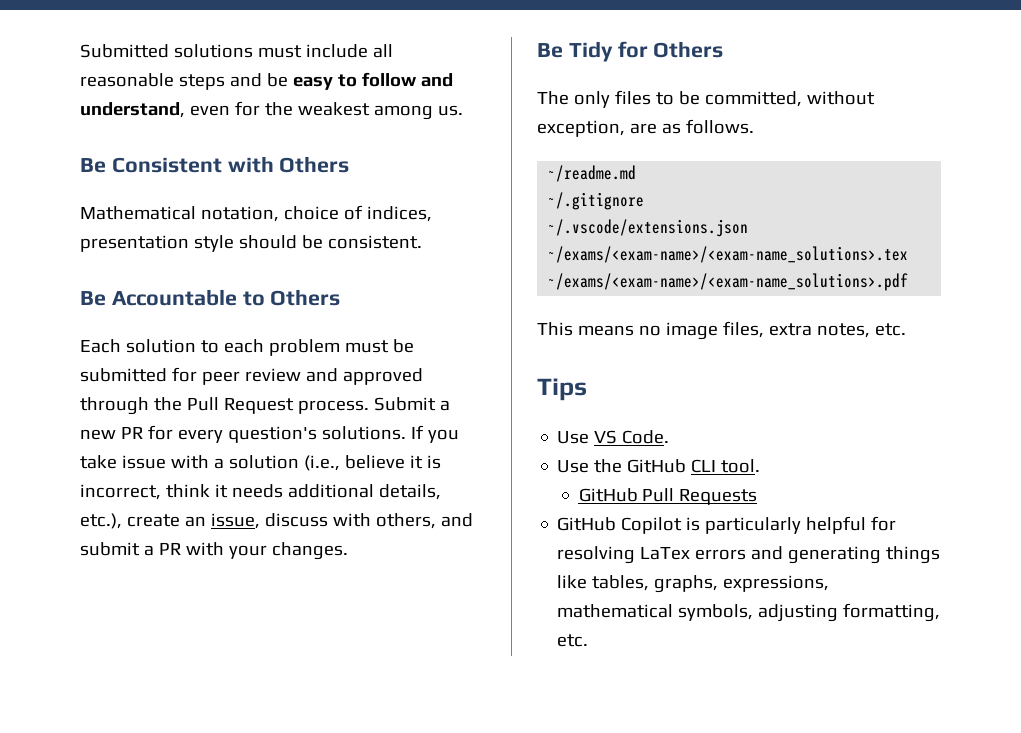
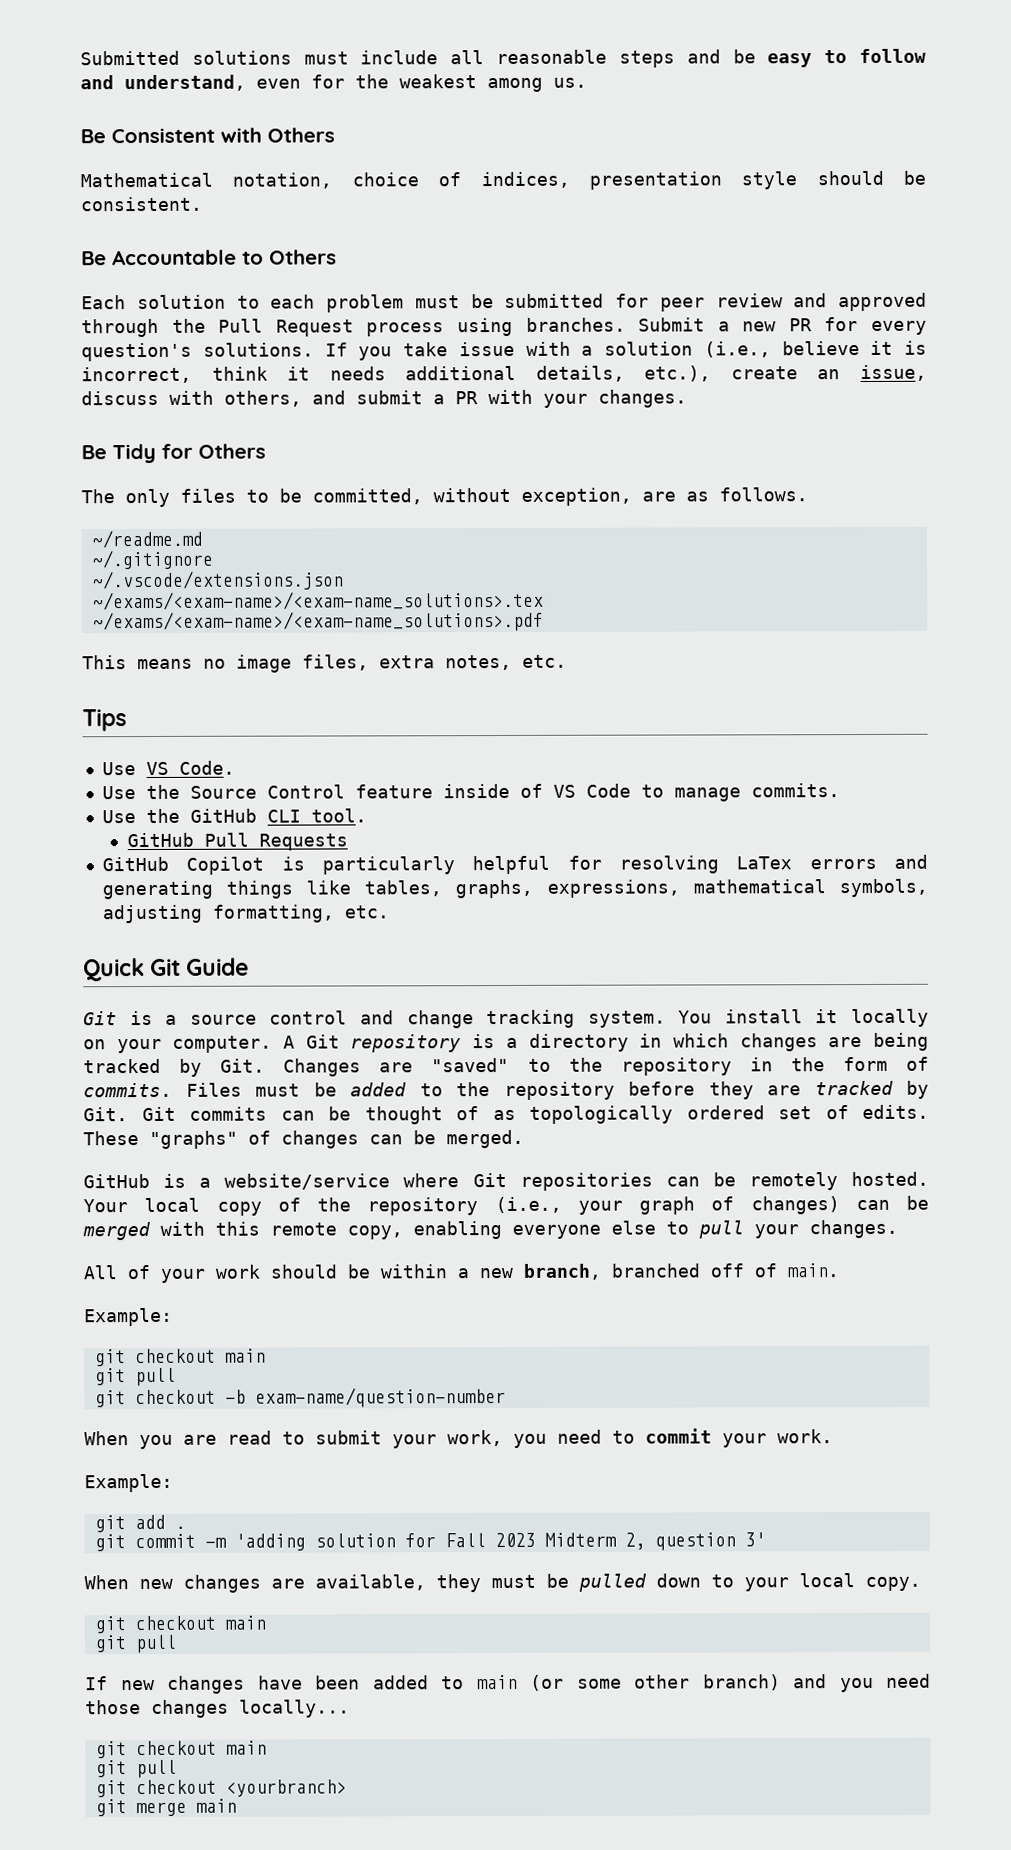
[297,400,369,414] process. -> [366,317,626,337] process using branches.
(670, 437) none -> [101,783,840,802] // Use the Source Control feature inside of VS Code to manage commits.
(589, 640) none -> [83,957,250,982] [83,1008,930,1029] [83,1032,930,1054] [83,1056,930,1077] [83,1080,929,1101] [83,1104,929,1125] [83,1129,524,1149] [83,1171,930,1191] [83,1195,929,1216] [82,1219,898,1241] [83,1263,839,1283] [84,1307,173,1327] [94,1348,266,1367] [94,1367,176,1387] [94,1387,506,1408] [84,1428,833,1450] [84,1473,173,1493] [94,1514,186,1533] [94,1532,766,1552] [84,1573,921,1593] [94,1615,266,1634] [94,1634,177,1654] [85,1673,931,1694] [85,1699,350,1718] [95,1740,267,1759] [95,1759,177,1779] [95,1779,347,1798] [95,1798,237,1817] // Quick Git Guide // Git is a source control and change tracking system. You install it locally on your computer. A Git repository is a directory in which changes are being tracked by Git. Changes are "saved" to the repository in the form of commits. Files must be added to the repository before they are tracked by Git. Git commits can be thought of as topologically ordered set of edits. These "graphs" of changes can be merged. // GitHub is a website/service where Git repositories can be remotely hosted. Your local copy of the repository (i.e., your graph of changes) can be merged with this remote copy, enabling everyone else to pull your changes. // All of your work should be within a new branch, branched off of main. // Example: // git checkout main // git pull // git checkout -b exam-name/question-number // When you are read to submit your work, you need to commit your work. // Example: // git add . // git commit -m 'adding solution for Fall 2023 Midterm 2, question 3' // When new changes are available, they must be pulled down to your local copy. // git checkout main // git pull // If new changes have been added to main (or some other branch) and you need those changes locally... // git checkout main // git pull // git checkout <yourbranch> // git merge main

